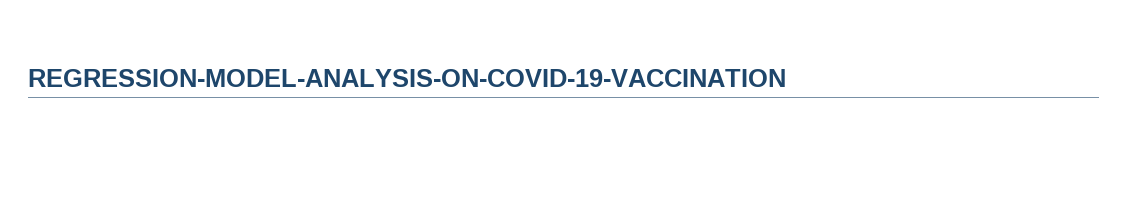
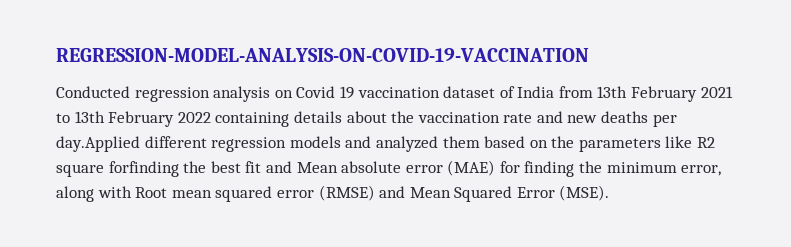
(786, 78) none -> [56,86,733,102] [56,111,677,127] [56,136,716,152] [56,160,722,177] [56,185,610,202] // Conducted regression analysis on Covid 19 vaccination dataset of India from 13th February 2021 to 13th February 2022 containing details about the vaccination rate and new deaths per day.Applied different regression models and analyzed them based on the parameters like R2 square forfinding the best fit and Mean absolute error (MAE) for finding the minimum error, along with Root mean squared error (RMSE) and Mean Squared Error (MSE).

